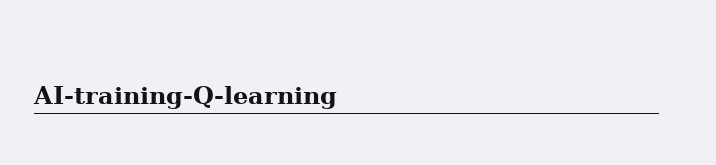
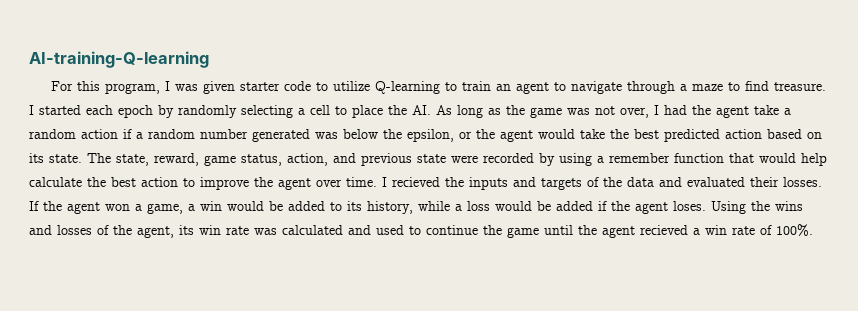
(337, 97) none -> [51,81,827,94] [29,105,791,118] [29,129,822,142] [29,153,827,166] [29,177,822,190] [29,201,803,214] [29,224,813,238] // For this program, I was given starter code to utilize Q-learning to train an agent to navigate through a maze to find treasure. I started each epoch by randomly selecting a cell to place the AI. As long as the game was not over, I had the agent take a random action if a random number generated was below the epsilon, or the agent would take the best predicted action based on its state. The state, reward, game status, action, and previous state were recorded by using a remember function that would help calculate the best action to improve the agent over time. I recieved the inputs and targets of the data and evaluated their losses. If the agent won a game, a win would be added to its history, while a loss would be added if the agent loses. Using the wins and losses of the agent, its win rate was calculated and used to continue the game until the agent recieved a win rate of 100%.

